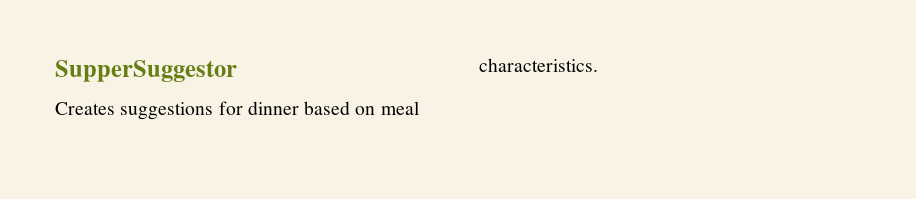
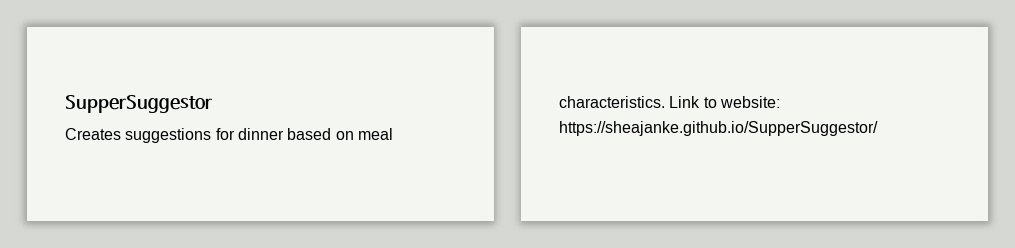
(598, 65) none -> [669,96,780,108] [559,121,878,136] Link to website: https://sheajanke.github.io/SupperSuggestor/

